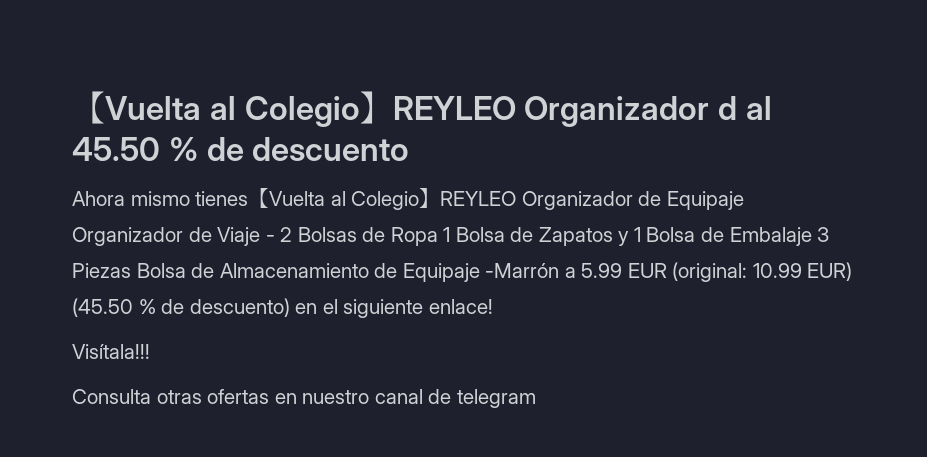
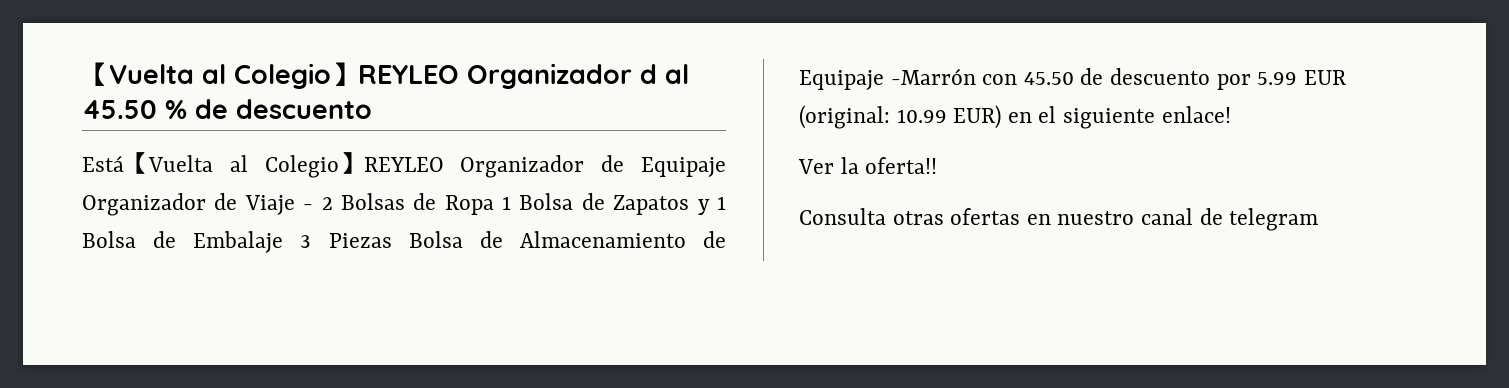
[72,191,249,206] Ahora mismo tienes -> [82,155,124,172] Está
[564,267,576,278] a -> [982,68,1251,90] con 45.50 de descuento por
[72,298,290,317] (45.50 % de descuento) -> (1002, 117) none
[72,344,150,359] Visítala!!! -> [798,157,938,174] Ver la oferta!!

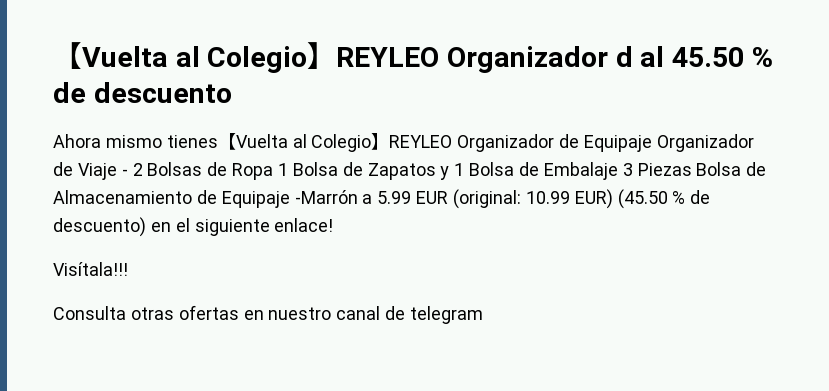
[82,155,124,172] Está -> [53,134,218,148] Ahora mismo tienes
[982,68,1251,90] con 45.50 de descuento por -> [362,194,373,204] a
(1002, 117) none -> [617,189,711,209] [53,217,146,237] (45.50 % de descuento)
[798,157,938,174] Ver la oferta!! -> [53,262,128,276] Visítala!!!

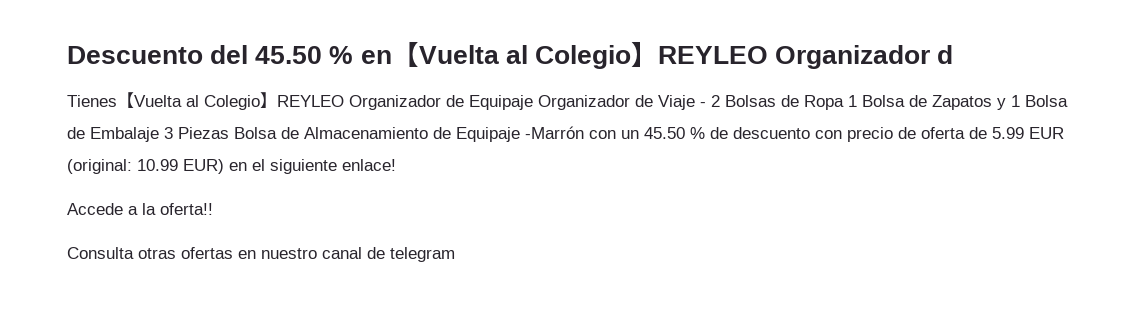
(53, 55) none -> [67,45,392,64] Descuento del 45.50 % en
[640,46,773,67] [53,82,232,103] [53,134,218,148] al 45.50 % de descuento // Ahora mismo tienes -> [67,95,117,107] // Tienes
[362,194,373,204] a -> [589,127,987,142] con un 45.50 % de descuento con precio de oferta de
[617,189,711,209] [53,217,146,237] (45.50 % de descuento) -> (224, 166) none
[53,262,128,276] Visítala!!! -> [67,203,213,215] Accede a la oferta!!

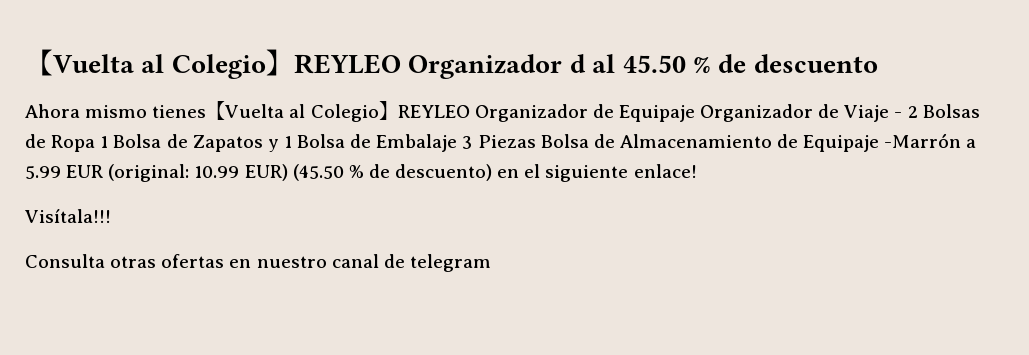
[67,45,392,64] Descuento del 45.50 % en -> (25, 62) none
[67,95,117,107] // Tienes -> [592,54,878,74] [25,104,207,118] al 45.50 % de descuento // Ahora mismo tienes
[589,127,987,142] con un 45.50 % de descuento con precio de oferta de -> [966,139,977,148] a
(224, 166) none -> [292,164,493,181] (45.50 % de descuento)
[67,203,213,215] Accede a la oferta!! -> [25,209,111,223] Visítala!!!

